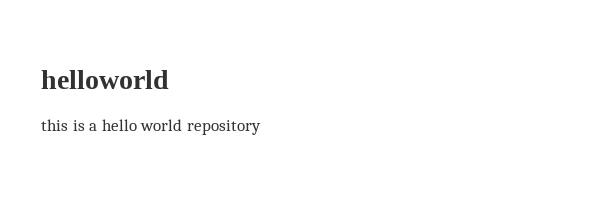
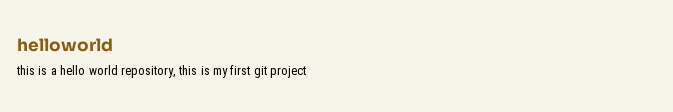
[186,120,261,135] repository -> [120,65,307,78] repository, this is my first git project

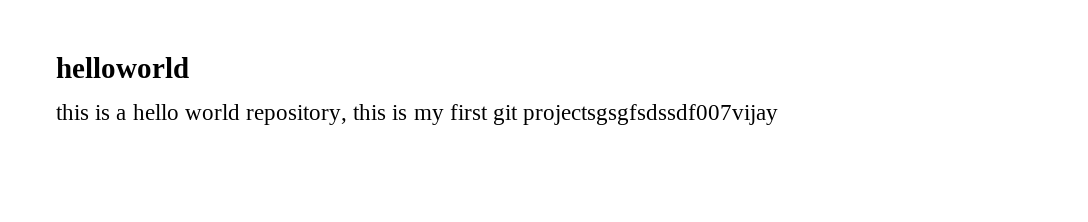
[270,66,307,78] project -> [523,104,779,125] projectsgsgfsdssdf007vijay

